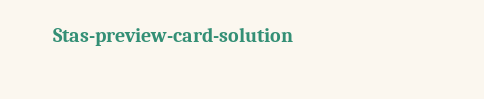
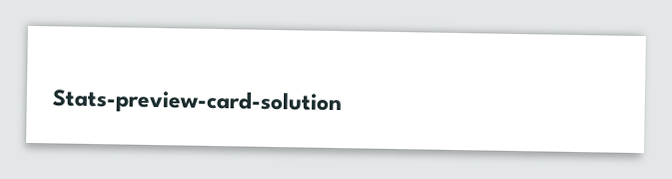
[53,27,293,46] Stas-preview-card-solution -> [52,88,342,116] Stats-preview-card-solution

